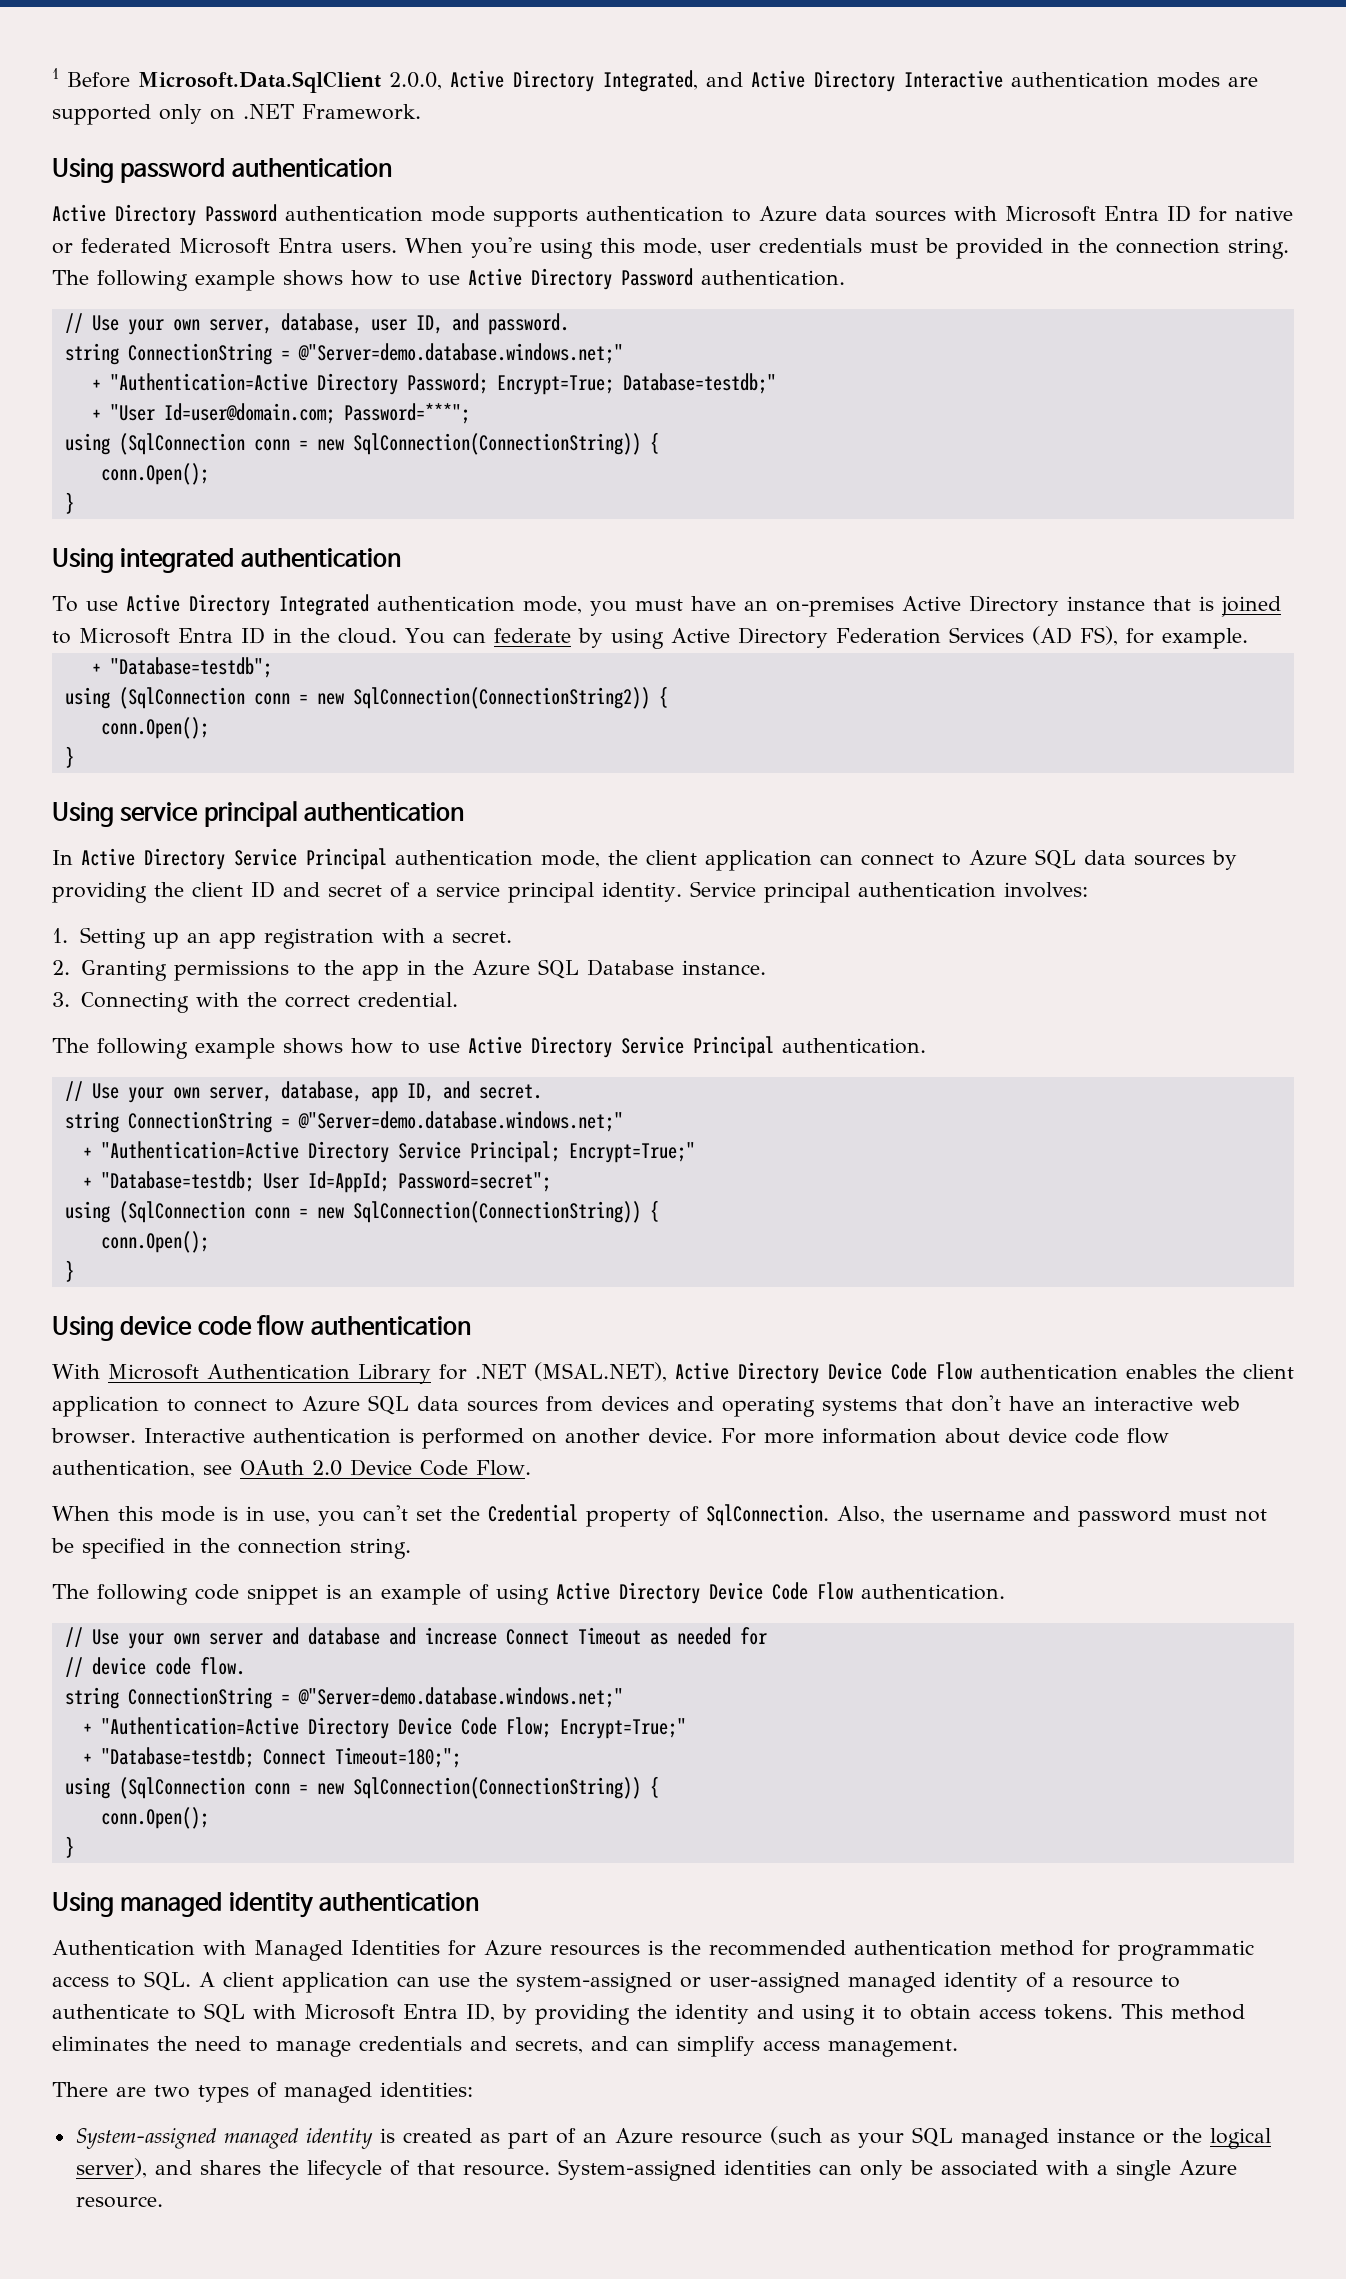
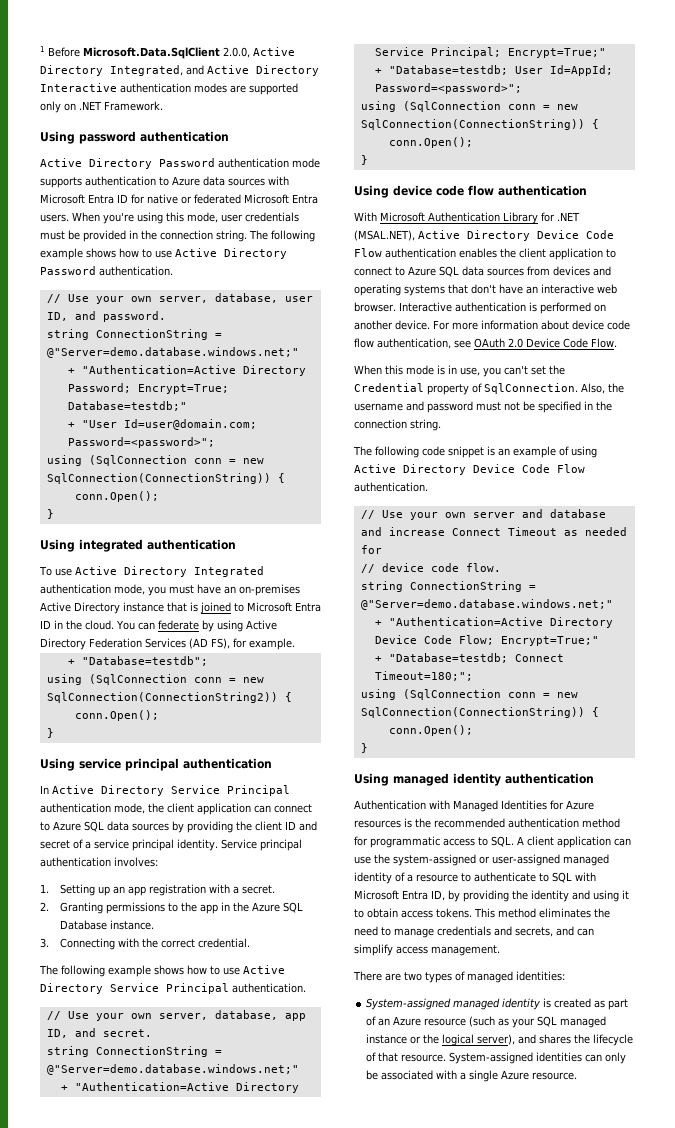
[343,403,470,424] Password=***"; -> [67,437,215,448] Password=<password>";
[397,1171,551,1192] Password=secret"; -> [374,83,522,94] Password=<password>";

